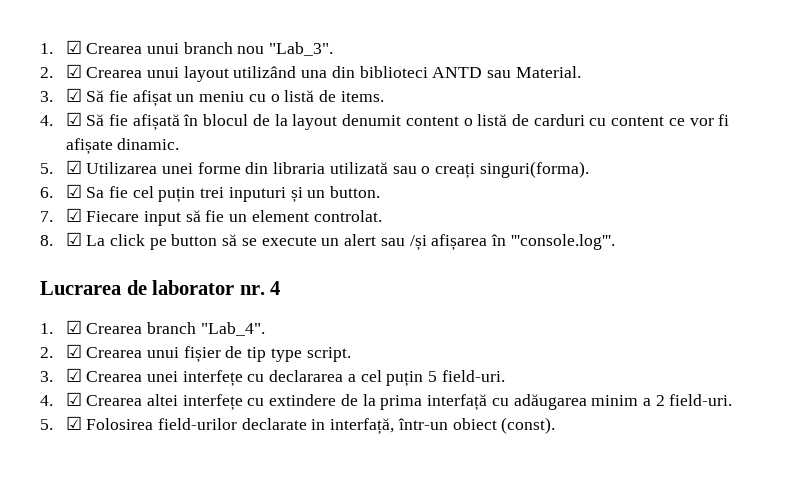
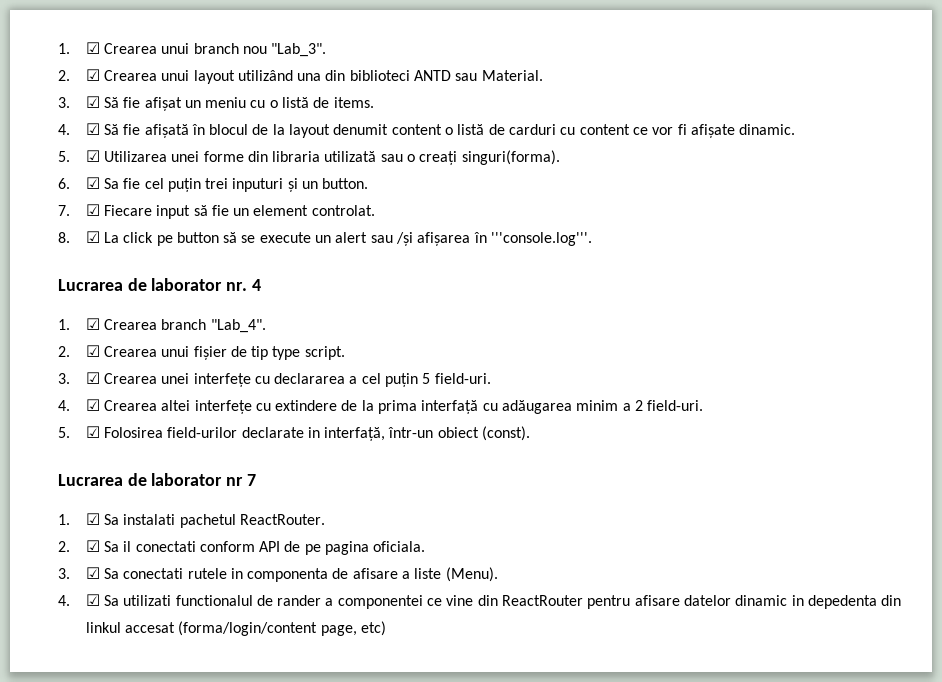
(556, 425) none -> [58,473,256,486] [58,513,325,528] [58,540,426,555] [58,567,498,582] [58,594,902,609] [85,621,386,636] // Lucrarea de laborator nr 7 // 1. ☑ Sa instalati pachetul ReactRouter. // 2. ☑ Sa il conectati conform API de pe pagina oficiala. // 3. ☑ Sa conectati rutele in componenta de afisare a liste (Menu). // 4. ☑ Sa utilizati functionalul de rander a componentei ce vine din ReactRouter pentru afisare datelor dinamic in depedenta din linkul accesat (forma/login/content page, etc)

